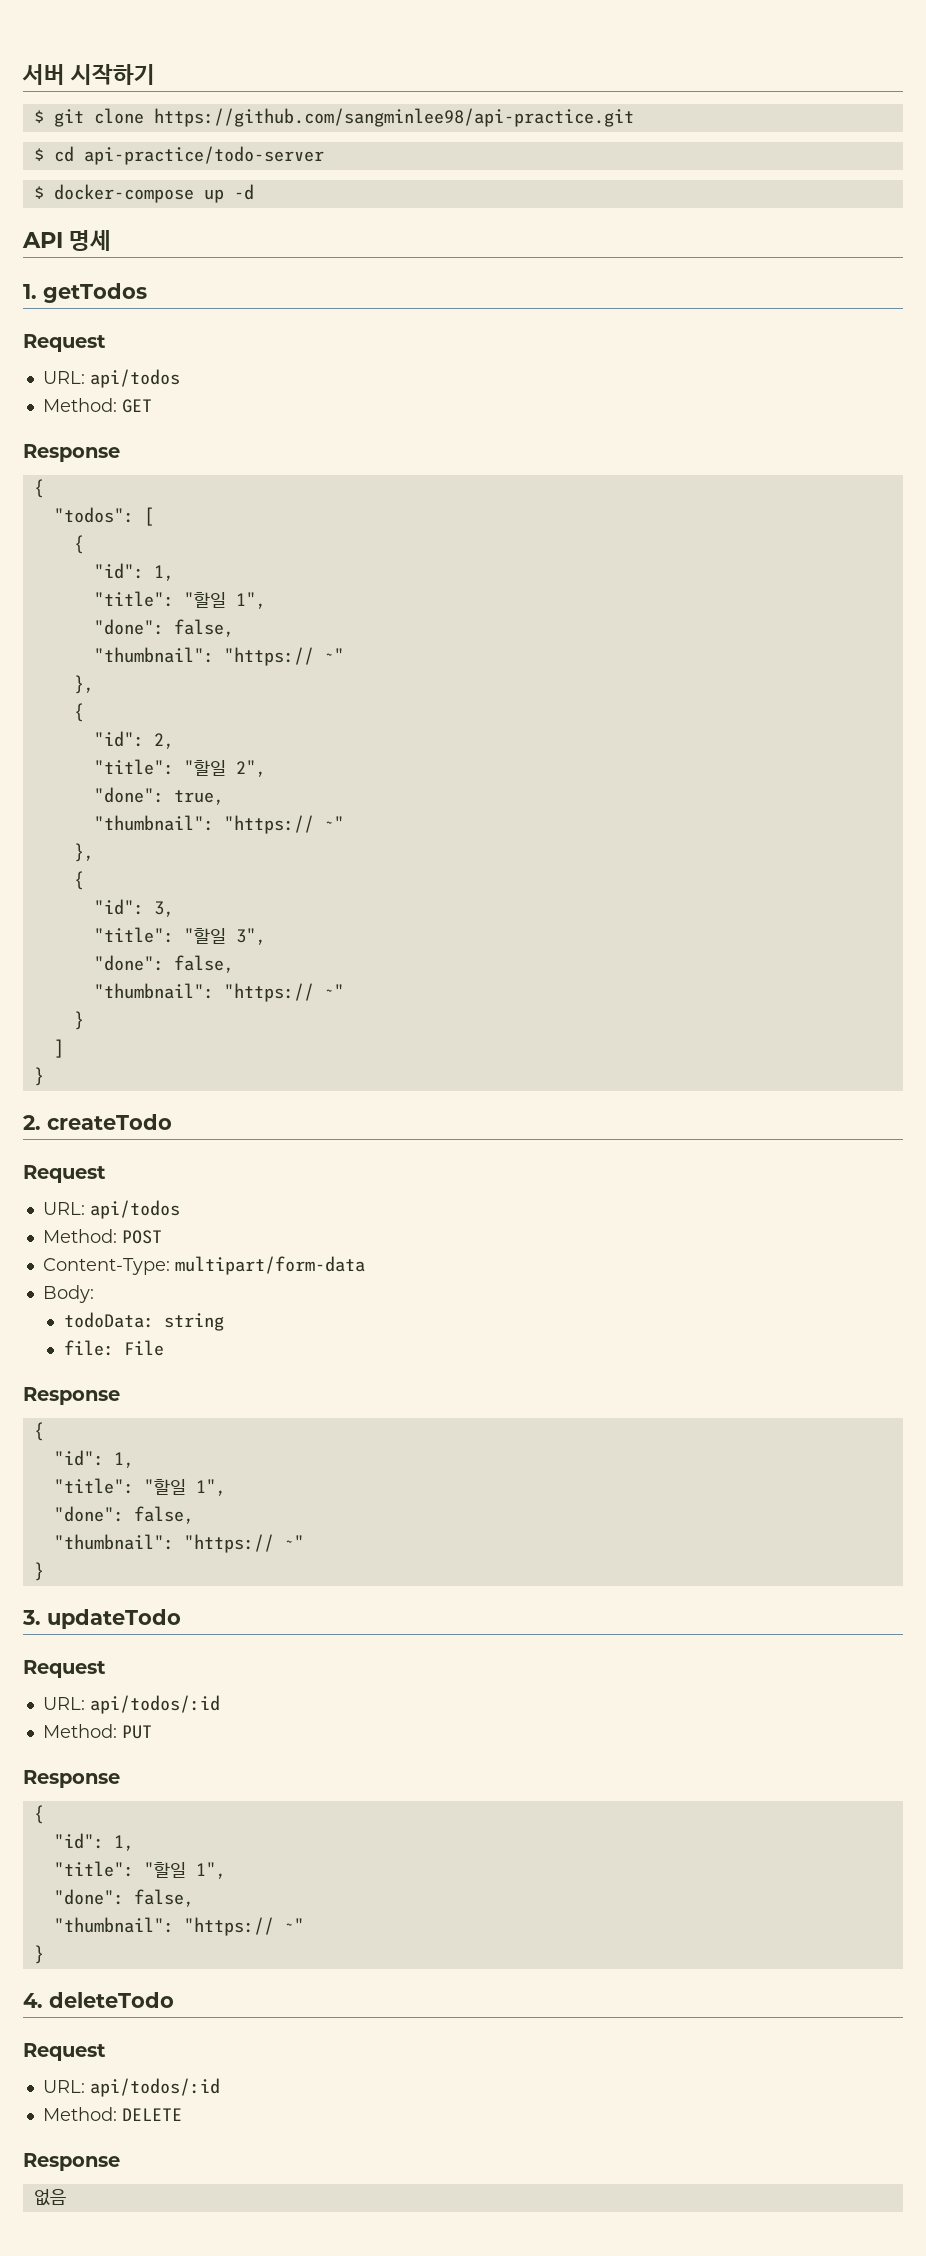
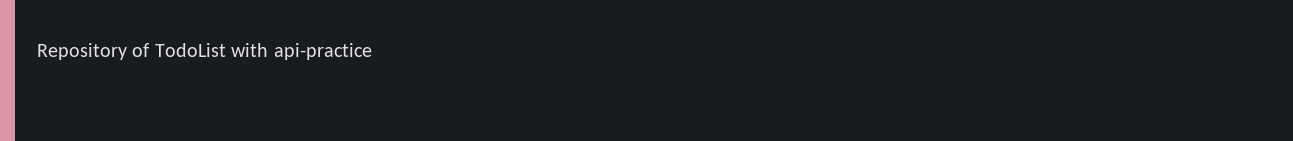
[22,64,156,85] [33,108,634,127] [33,146,324,165] [33,184,254,203] [22,230,112,251] [23,283,147,303] [23,334,106,352] [42,369,180,388] [42,398,152,413] [23,444,120,462] [33,479,44,498] [53,507,154,526] [73,535,84,554] [93,563,174,581] [93,591,266,609] [93,619,234,637] [93,647,344,666] [73,675,94,694] [73,703,84,722] [93,731,174,749] [93,759,266,777] [93,787,224,805] [93,815,344,834] [73,843,94,862] [73,871,84,890] [93,899,174,917] [93,927,266,945] [93,955,234,973] [93,983,344,1002] [73,1011,84,1030] [53,1039,64,1058] [33,1067,44,1086] [23,1114,172,1130] [23,1165,106,1183] [42,1200,180,1219] [42,1229,162,1244] [42,1256,365,1275] [42,1285,94,1303] [63,1312,224,1331] [63,1340,164,1356] [23,1387,120,1405] [33,1422,44,1441] [53,1450,134,1468] [53,1478,226,1496] [53,1506,194,1524] [53,1534,304,1553] [33,1562,44,1581] [22,1609,181,1629] [23,1660,106,1678] [42,1695,220,1714] [42,1724,152,1739] [23,1770,120,1788] [33,1805,44,1824] [53,1833,134,1851] [53,1861,226,1879] [53,1889,194,1907] [53,1917,304,1936] [33,1945,44,1964] [23,1992,174,2008] [23,2043,106,2061] [42,2078,220,2097] [42,2107,182,2121] [23,2153,120,2171] [33,2189,66,2206] 서버 시작하기 // $ git clone https://github.com/sangminlee98/api-practice.git // $ cd api-practice/todo-server // $ docker-compose up -d // API 명세 // 1. getTodos // Request // URL: api/todos // Method: GET // Response // { // "todos": [ // { // "id": 1, // "title": "할일 1", // "done": false, // "thumbnail": "https:// ~" // }, // { // "id": 2, // "title": "할일 2", // "done": true, // "thumbnail": "https:// ~" // }, // { // "id": 3, // "title": "할일 3", // "done": false, // "thumbnail": "https:// ~" // } // ] // } // 2. createTodo // Request // URL: api/todos // Method: POST // Content-Type: multipart/form-data // Body: // todoData: string // file: File // Response // { // "id": 1, // "title": "할일 1", // "done": false, // "thumbnail": "https:// ~" // } // 3. updateTodo // Request // URL: api/todos/:id // Method: PUT // Response // { // "id": 1, // "title": "할일 1", // "done": false, // "thumbnail": "https:// ~" // } // 4. deleteTodo // Request // URL: api/todos/:id // Method: DELETE // Response // 없음 -> [37,43,372,60] Repository of TodoList with api-practice

